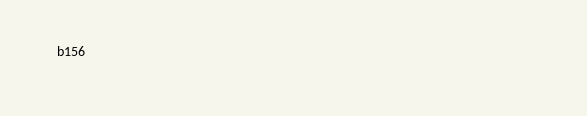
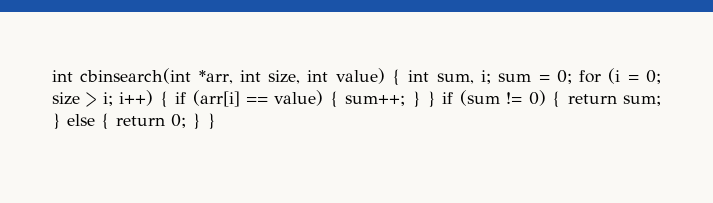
[57,46,85,56] b156 -> [52,68,661,86] [52,90,662,108] [52,113,216,130] int cbinsearch(int *arr, int size, int value) { int sum, i; sum = 0; for (i = 0; size > i; i++) { if (arr[i] == value) { sum++; } } if (sum != 0) { return sum; } else { return 0; } }

